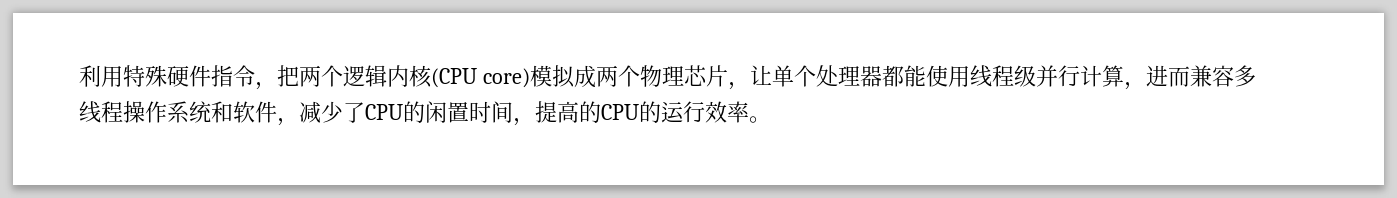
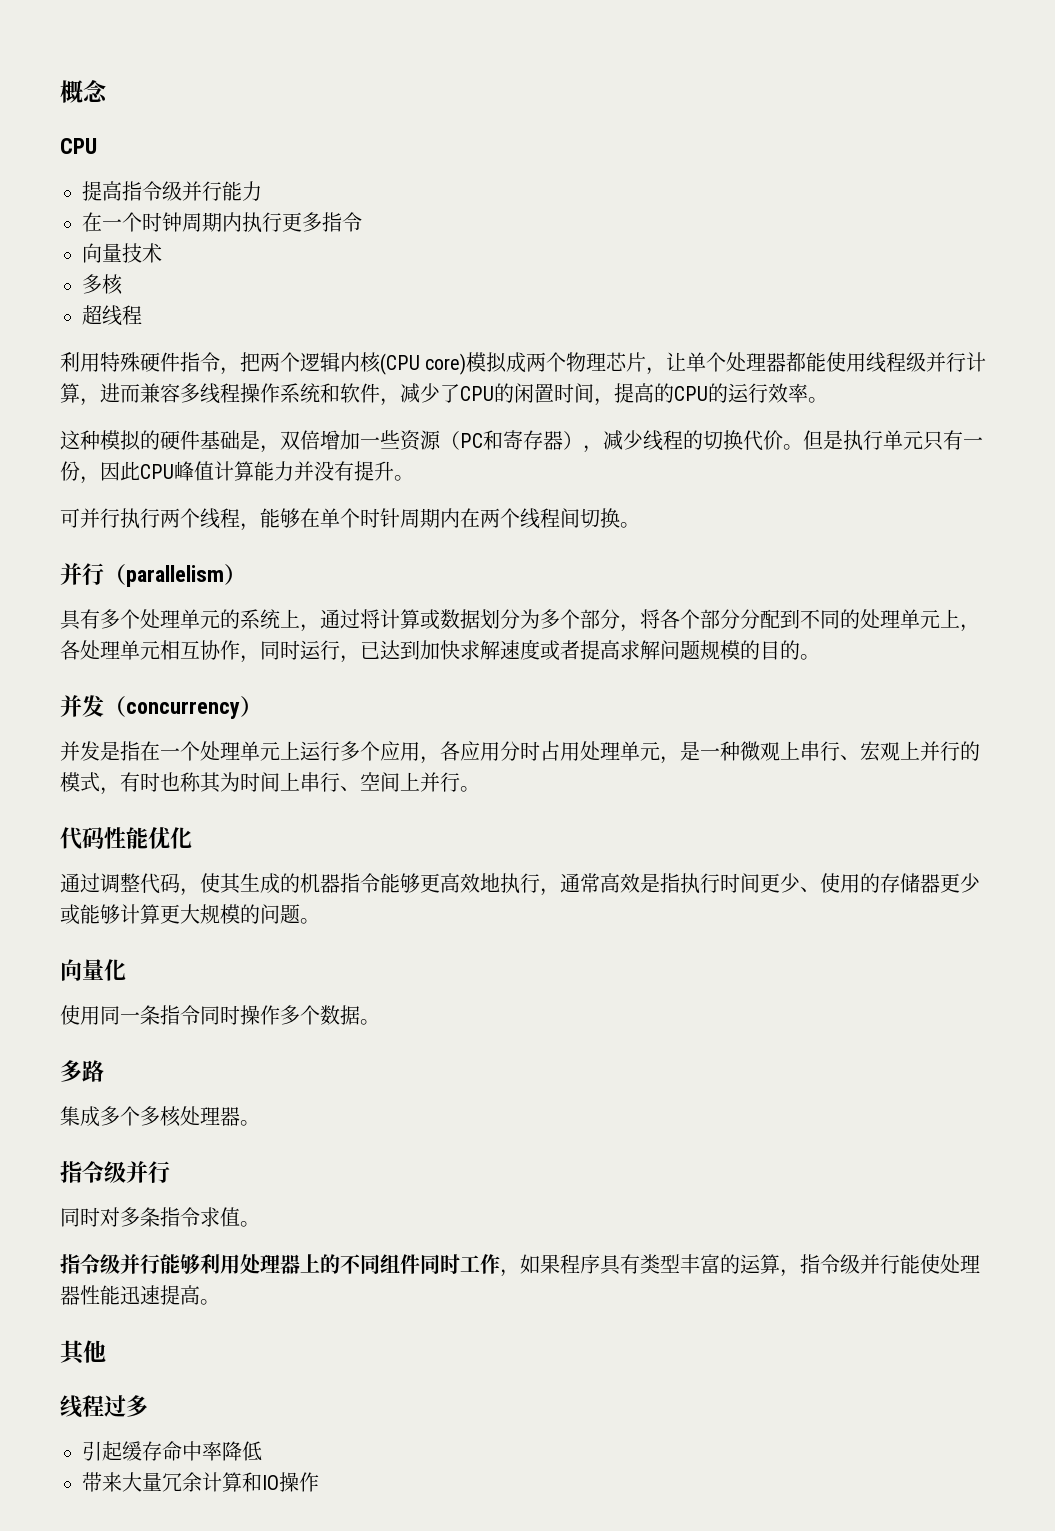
(79, 76) none -> [60,80,108,103] [60,138,97,154] [82,181,262,201] [82,212,362,233] [82,243,162,263] [82,274,123,295] [82,305,142,326] 概念 // CPU // 提高指令级并行能力 // 在一个时钟周期内执行更多指令 // 向量技术 // 多核 // 超线程 //
(771, 119) none -> [60,430,983,453] [60,461,414,484] [60,508,640,531] [60,563,246,587] [60,609,980,632] [60,639,820,663] [60,695,262,719] [60,741,980,764] [60,772,480,795] [60,827,192,850] [60,873,980,896] [60,904,320,925] [60,959,126,981] [60,1005,380,1025] [60,1060,104,1082] [60,1106,260,1127] [60,1161,170,1183] [60,1207,260,1227] [60,1253,980,1277] [60,1285,220,1305] [60,1340,106,1365] [60,1395,148,1418] [82,1441,262,1461] [82,1472,319,1492] // 这种模拟的硬件基础是，双倍增加一些资源（PC和寄存器），减少线程的切换代价。但是执行单元只有一份，因此CPU峰值计算能力并没有提升。 // 可并行执行两个线程，能够在单个时针周期内在两个线程间切换。 // 并行（parallelism） // 具有多个处理单元的系统上，通过将计算或数据划分为多个部分，将各个部分分配到不同的处理单元上，各处理单元相互协作，同时运行，已达到加快求解速度或者提高求解问题规模的目的。 // 并发（concurrency） // 并发是指在一个处理单元上运行多个应用，各应用分时占用处理单元，是一种微观上串行、宏观上并行的模式，有时也称其为时间上串行、空间上并行。 // 代码性能优化 // 通过调整代码，使其生成的机器指令能够更高效地执行，通常高效是指执行时间更少、使用的存储器更少或能够计算更大规模的问题。 // 向量化 // 使用同一条指令同时操作多个数据。 // 多路 // 集成多个多核处理器。 // 指令级并行 // 同时对多条指令求值。 // 指令级并行能够利用处理器上的不同组件同时工作，如果程序具有类型丰富的运算，指令级并行能使处理器性能迅速提高。 // 其他 // 线程过多 // 引起缓存命中率降低 // 带来大量冗余计算和IO操作

